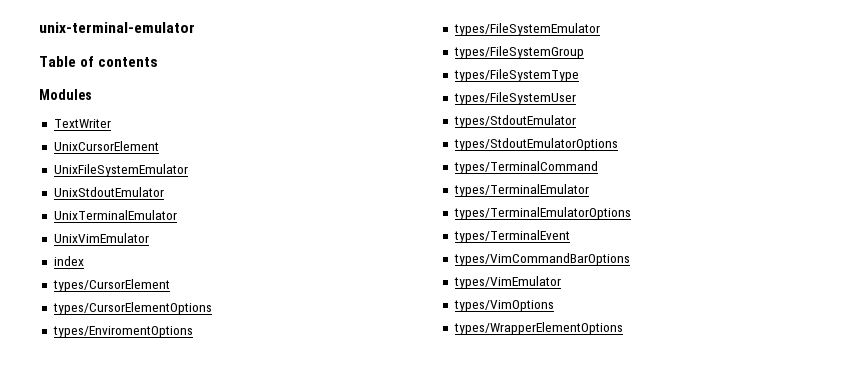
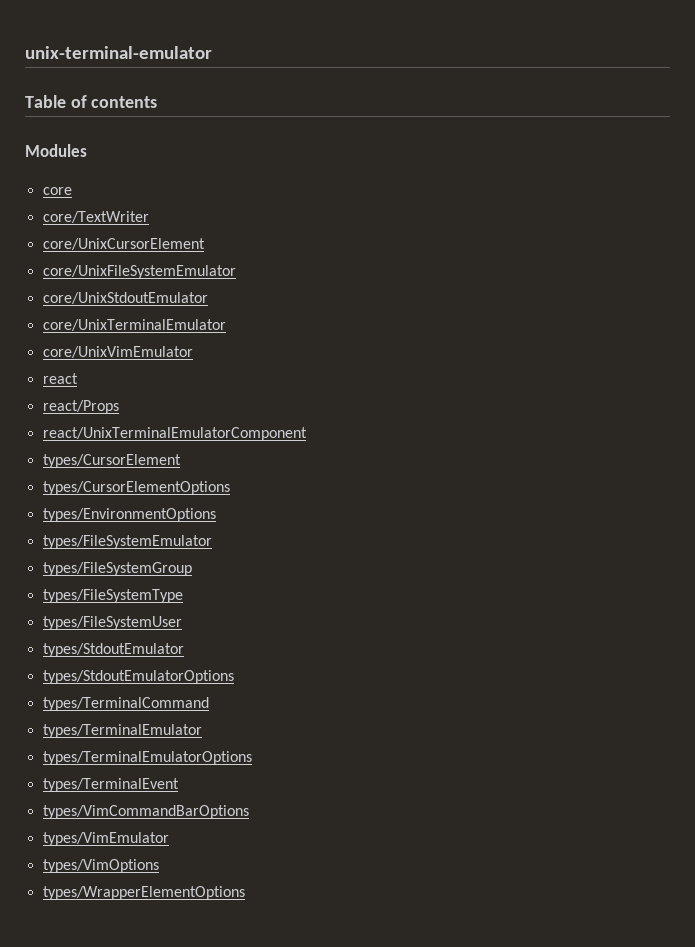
[53,119,111,128] [53,141,159,151] [53,164,188,177] [53,187,164,197] [53,210,177,220] [53,233,149,243] [53,256,84,266] TextWriter // UnixCursorElement // UnixFileSystemEmulator // UnixStdoutEmulator // UnixTerminalEmulator // UnixVimEmulator // index -> [42,187,72,195] [42,211,149,223] [42,238,205,250] [42,265,236,279] [42,292,208,304] [42,319,226,331] [42,346,193,358] [42,373,78,384] [42,400,119,414] [42,427,307,441] core // core/TextWriter // core/UnixCursorElement // core/UnixFileSystemEmulator // core/UnixStdoutEmulator // core/UnixTerminalEmulator // core/UnixVimEmulator // react // react/Props // react/UnixTerminalEmulatorComponent
[52,326,193,338] types/EnviromentOptions -> [42,508,216,522] types/EnvironmentOptions

